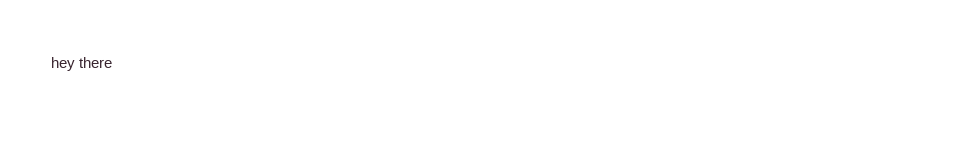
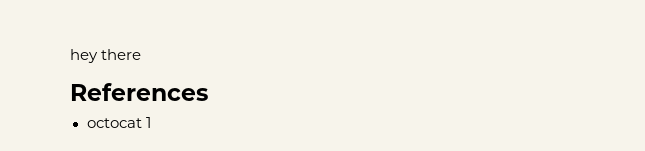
(113, 62) none -> [70,83,208,101] [86,117,151,128] // References // octocat 1

